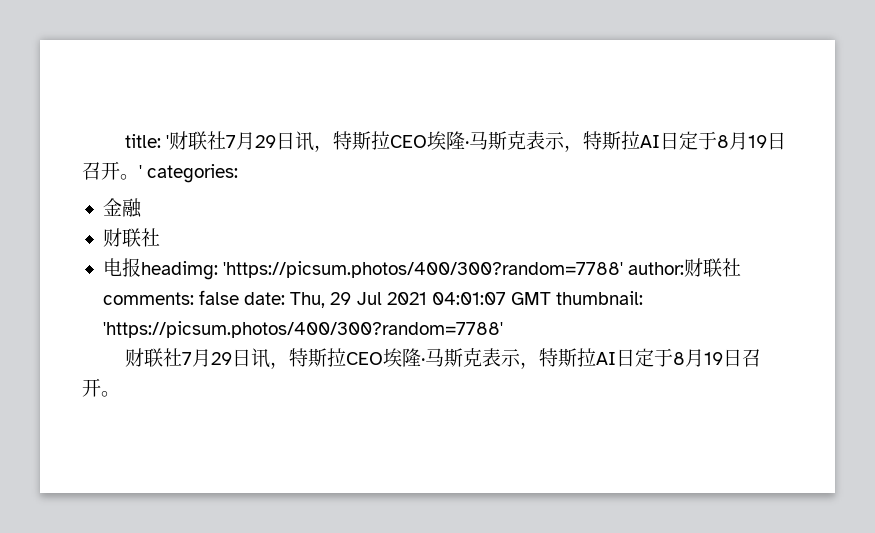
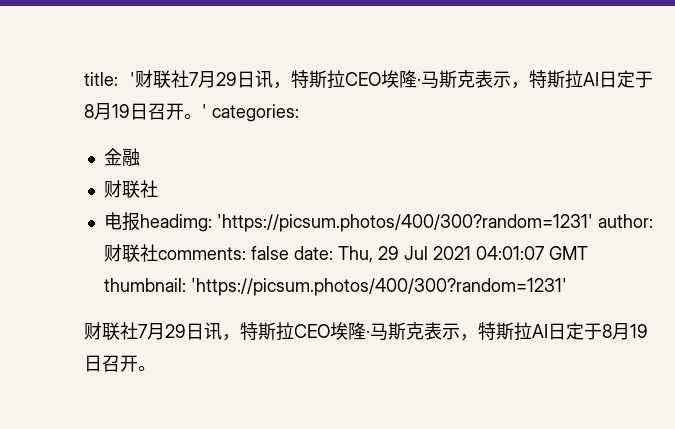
[223,261,624,278] 'https://picsum.photos/400/300?random=7788' -> [216,214,593,232] 'https://picsum.photos/400/300?random=1231'
[102,321,503,338] 'https://picsum.photos/400/300?random=7788' -> [190,278,567,296] 'https://picsum.photos/400/300?random=1231'

